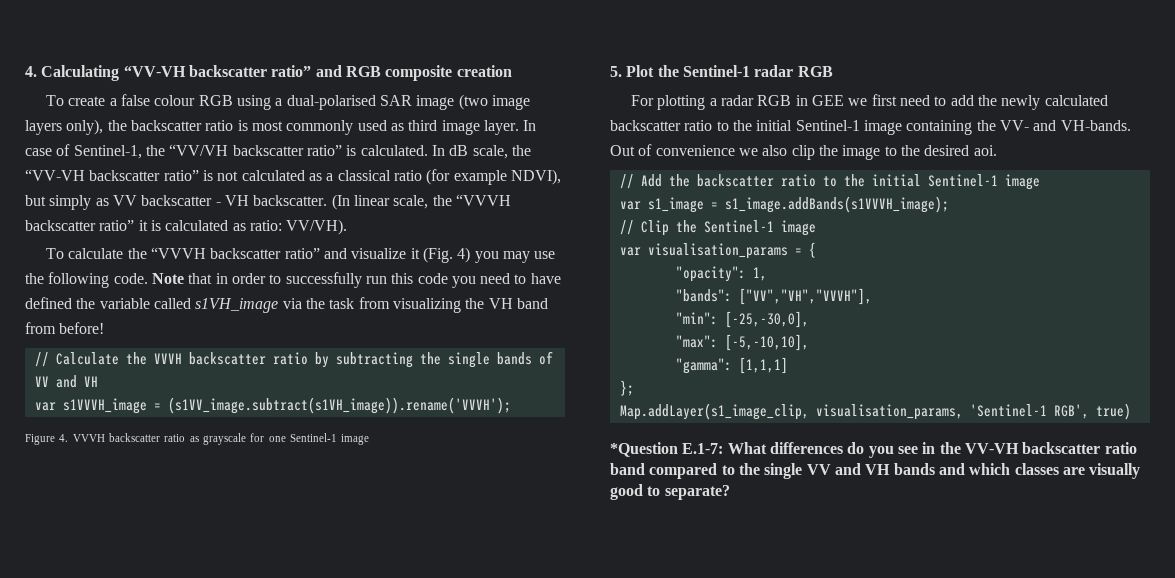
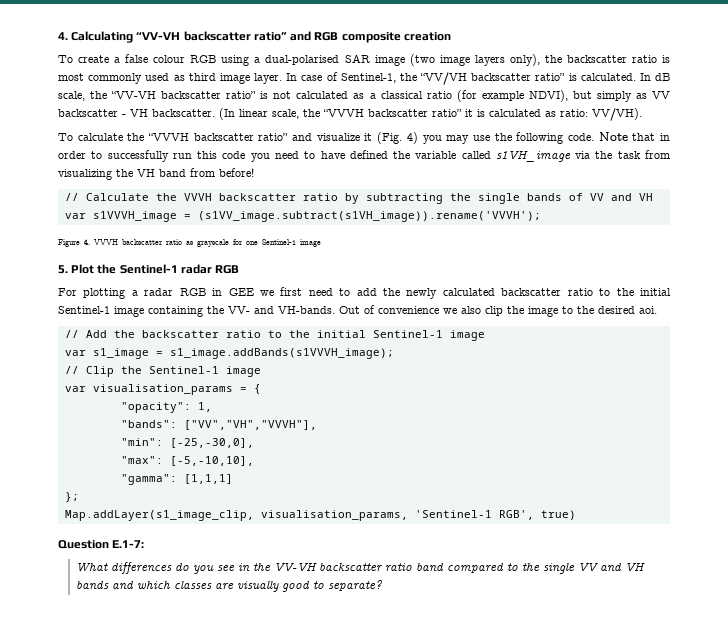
[610,442,678,457] *Question -> [58,540,109,549] Question
(724, 448) none -> (145, 544) //

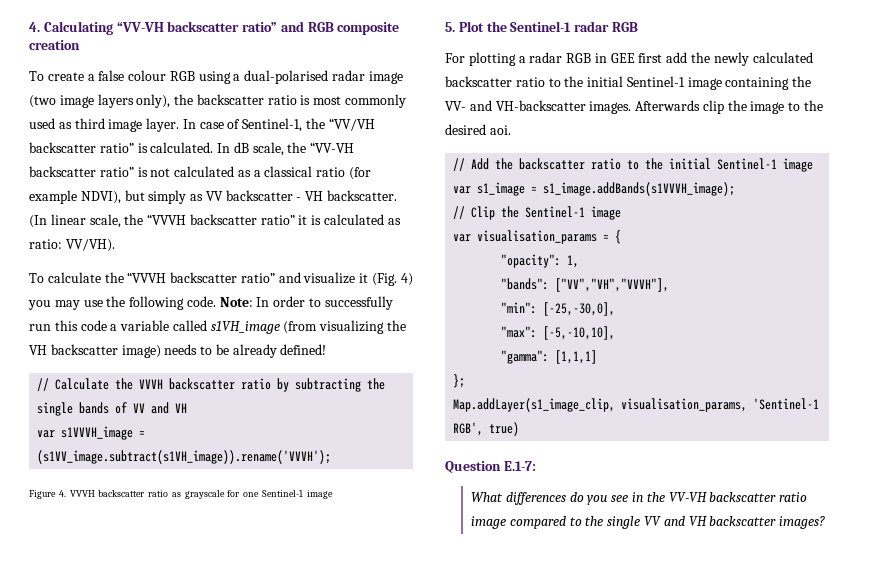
[344,54,370,63] SAR -> [332,70,366,81] radar
[598,132,670,141] Note that in -> [219,297,270,307] Note: In
[250,150,671,162] [58,168,254,180] you need to have defined the variable called s1VH_image via the task from visualizing the VH band from before! -> [110,320,407,334] [29,344,327,358] a variable called s1VH_image (from visualizing the VH backscatter image) needs to be already defined!
[259,287,351,296] we first need to -> [638,53,663,63] first
[278,305,481,314] VH-bands. Out of convenience we also -> [495,100,701,114] VH-backscatter images. Afterwards
[415,562,444,571] band -> [471,516,507,529] image
[75,580,382,592] bands and which classes are visually good to separate? -> [709,516,826,529] backscatter images?

